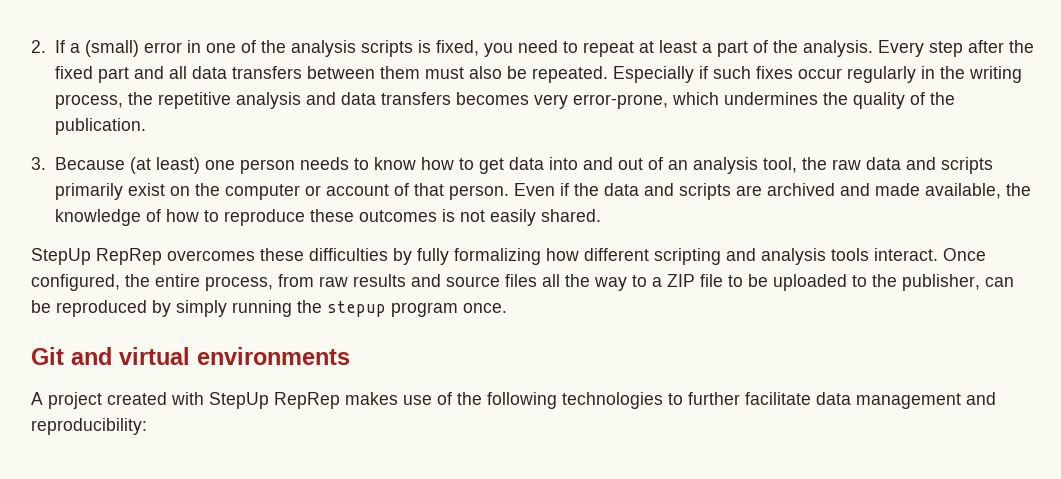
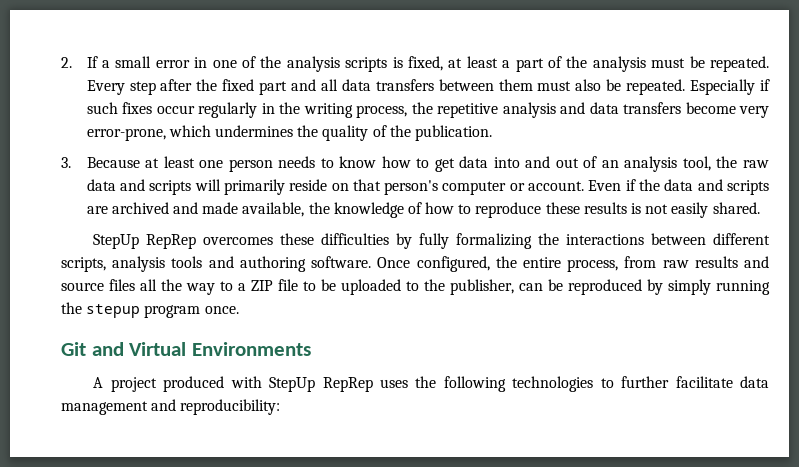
[85,40,140,57] (small) -> [115,56,152,68] small
[484,40,635,57] you need to repeat -> (443, 63) none
[803,40,874,57] analysis. -> [592,56,770,72] analysis must be repeated.
[456,92,530,105] becomes -> [685,102,736,114] become
[130,157,201,174] (at least) -> [145,156,195,168] at least
[55,183,510,200] primarily exist on the computer or account of that person. -> [194,179,585,195] will primarily reside on that person's computer or account.
[359,210,438,222] outcomes -> [583,202,627,214] results
[546,248,938,265] how different scripting and analysis tools interact. -> [538,233,770,245] [61,256,372,272] the interactions between different scripts, analysis tools and authoring software.
[119,347,350,365] virtual environments -> [129,342,311,356] Virtual Environments
[107,392,167,405] created -> [163,376,225,392] produced
[345,392,452,405] makes use of -> [379,379,408,388] uses

